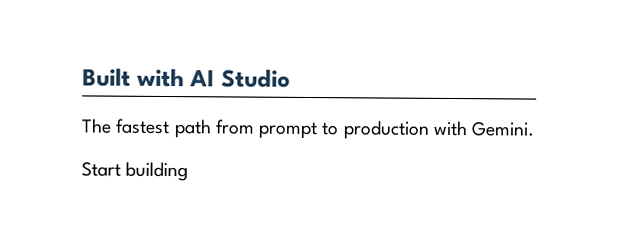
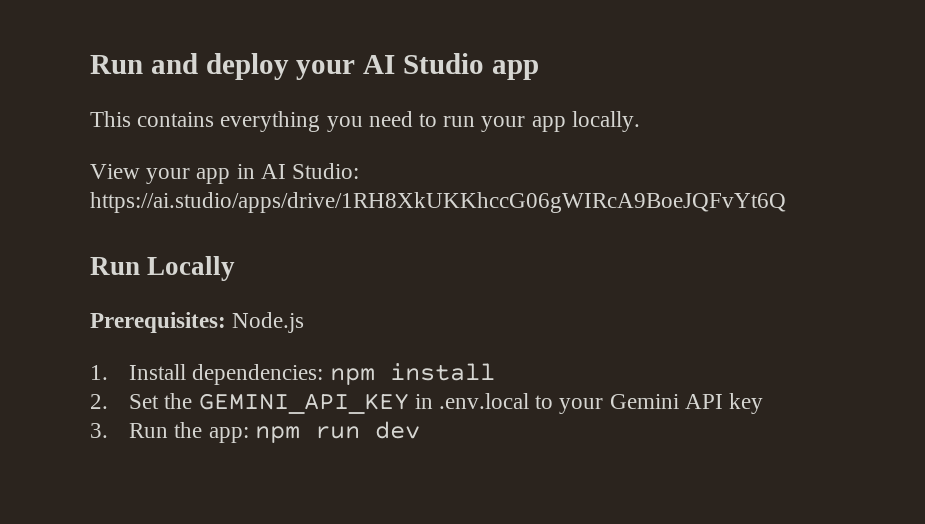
[82,68,291,88] [81,118,536,140] [81,161,189,182] Built with AI Studio // The fastest path from prompt to production with Gemini. // Start building -> [90,53,539,80] [90,111,640,132] [90,163,360,184] [90,192,786,213] [90,256,236,281] [90,312,305,333] [90,363,495,385] [90,393,764,414] [90,421,420,443] Run and deploy your AI Studio app // This contains everything you need to run your app locally. // View your app in AI Studio: https://ai.studio/apps/drive/1RH8XkUKKhccG06gWIRcA9BoeJQFvYt6Q // Run Locally // Prerequisites: Node.js // 1. Install dependencies: npm install // 2. Set the GEMINI_API_KEY in .env.local to your Gemini API key // 3. Run the app: npm run dev

